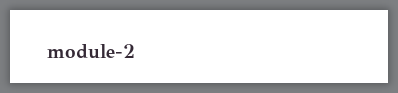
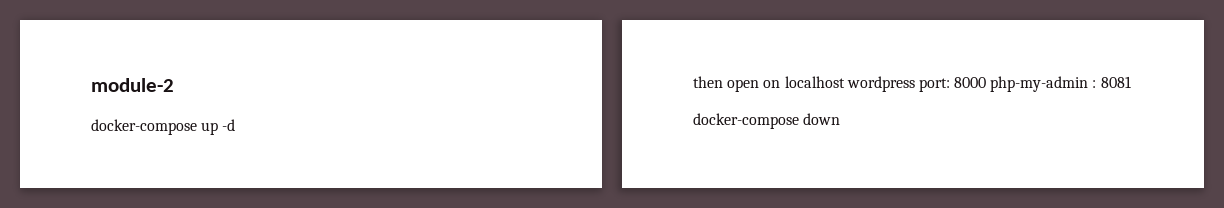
(135, 51) none -> [91,119,236,135] [693,76,1131,92] [693,113,841,129] // docker-compose up -d // then open on localhost wordpress port: 8000 php-my-admin : 8081 // docker-compose down

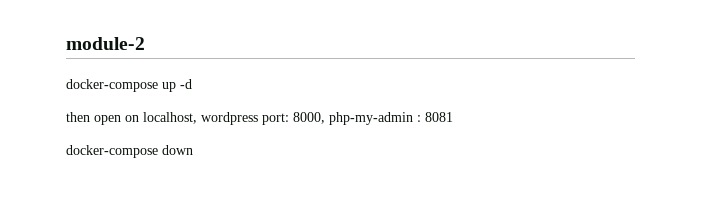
[784,76,845,88] localhost -> [143,112,197,124] localhost,
[954,77,987,88] 8000 -> [293,112,325,124] 8000,

